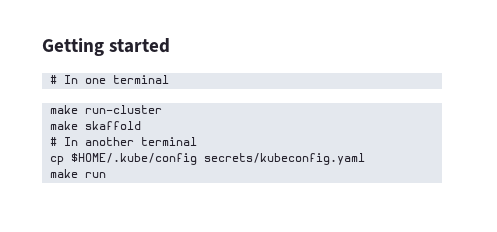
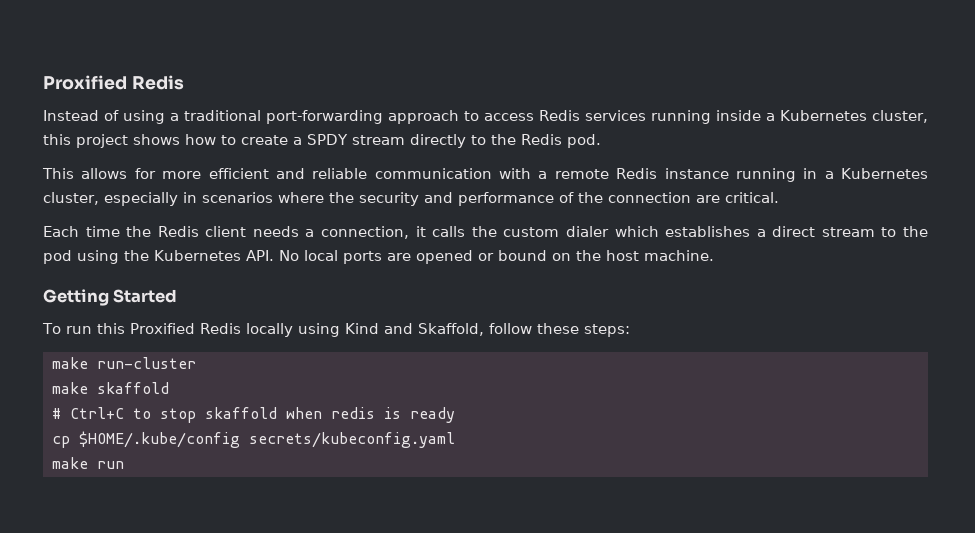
[42,38,171,56] [50,75,170,84] Getting started // # In one terminal -> [43,75,184,90] [43,110,928,124] [43,134,601,148] [42,168,928,182] [43,192,779,206] [43,226,928,239] [43,250,714,264] [43,289,178,306] [42,323,630,337] Proxified Redis // Instead of using a traditional port-forwarding approach to access Redis services running inside a Kubernetes cluster, this project shows how to create a SPDY stream directly to the Redis pod. // This allows for more efficient and reliable communication with a remote Redis instance running in a Kubernetes cluster, especially in scenarios where the security and performance of the connection are critical. // Each time the Redis client needs a connection, it calls the custom dialer which establishes a direct stream to the pod using the Kubernetes API. No local ports are opened or bound on the host machine. // Getting Started // To run this Proxified Redis locally using Kind and Skaffold, follow these steps:
[64,137,198,146] In another terminal -> [70,407,455,423] Ctrl+C to stop skaffold when redis is ready

